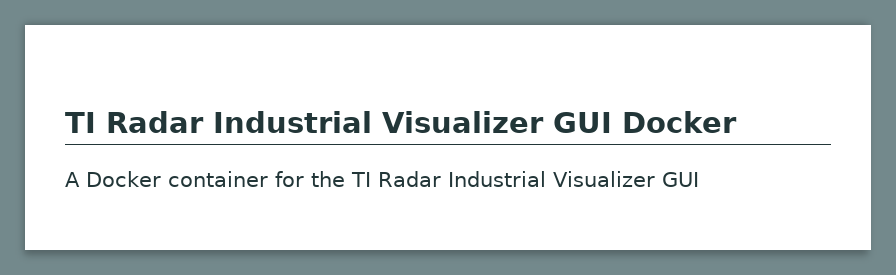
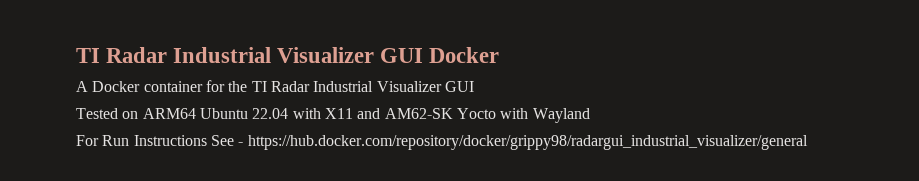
(699, 179) none -> [76,108,590,123] [76,135,808,150] // Tested on ARM64 Ubuntu 22.04 with X11 and AM62-SK Yocto with Wayland // For Run Instructions See - https://hub.docker.com/repository/docker/grippy98/radargui_industrial_visualizer/general

